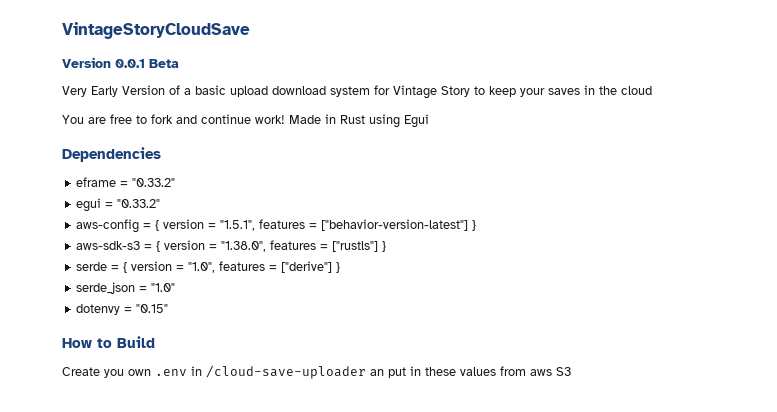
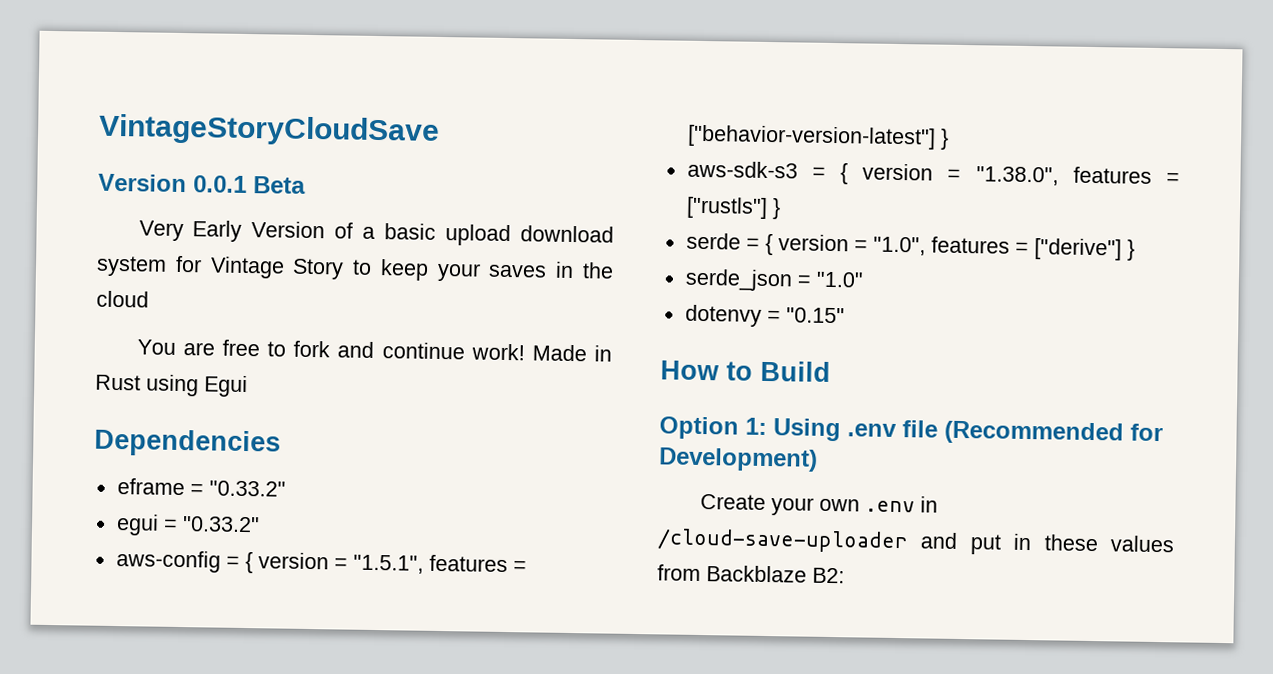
(155, 342) none -> [659,416,1163,446] [658,447,818,472] // Option 1: Using .env file (Recommended for Development)
[104,369,124,378] you -> [770,497,814,516] your
[370,369,384,376] an -> [920,532,959,549] and
[530,367,571,376] aws S3 -> [706,565,845,584] Backblaze B2:

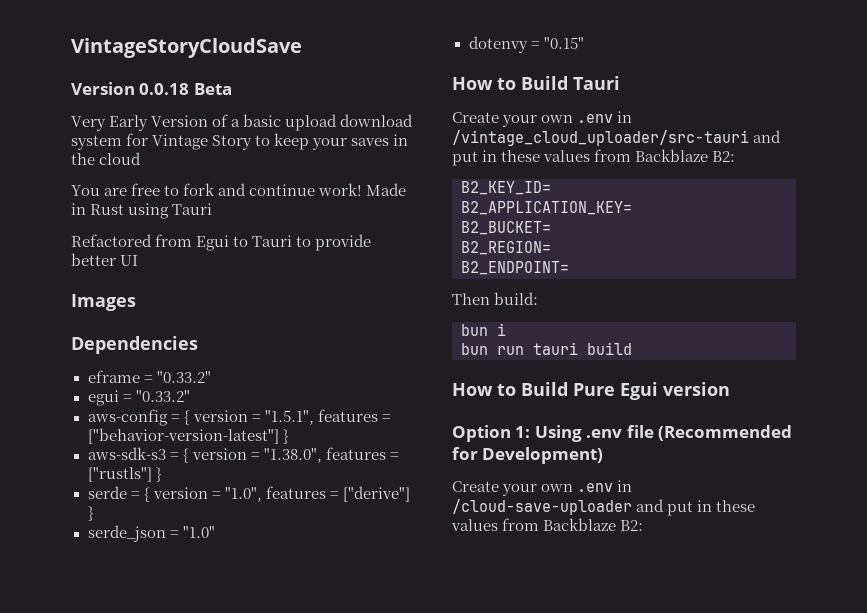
[193,175,247,193] 0.0.1 -> [139,83,190,95] 0.0.18
[204,375,248,398] Egui -> [172,203,213,215] [71,234,372,251] [71,253,139,266] [71,294,136,311] Tauri // Refactored from Egui to Tauri to provide better UI // Images
(831, 371) none -> [573,76,620,90] [452,111,633,127] [452,130,782,146] [452,149,736,166] [461,181,551,195] [461,201,632,215] [461,221,551,235] [461,241,551,255] [461,261,569,275] [452,292,539,305] [461,323,506,336] [461,342,632,355] [452,382,730,400] Tauri // Create your own .env in /vintage_cloud_uploader/src-tauri and put in these values from Backblaze B2: // B2_KEY_ID= // B2_APPLICATION_KEY= // B2_BUCKET= // B2_REGION= // B2_ENDPOINT= // Then build: // bun i // bun run tauri build // How to Build Pure Egui version

